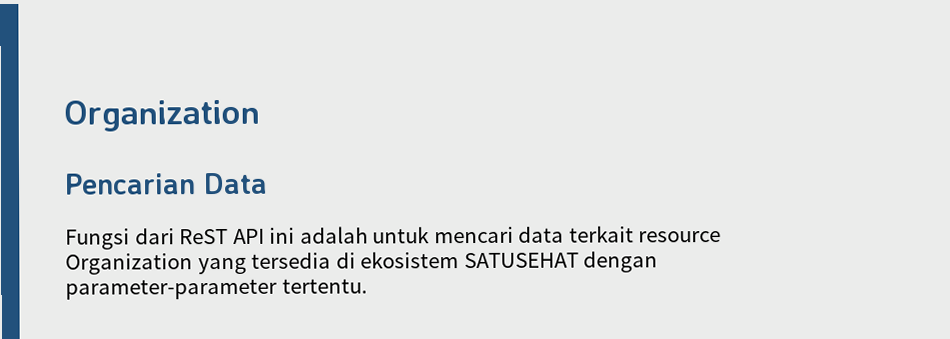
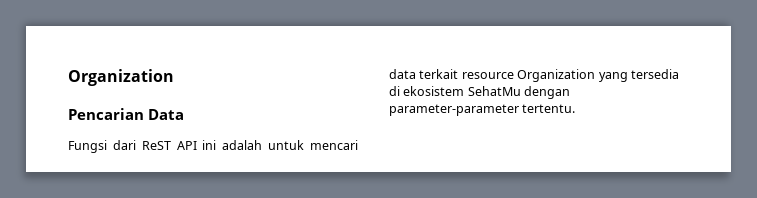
[463,252,579,269] SATUSEHAT -> [467,86,521,96] SehatMu

